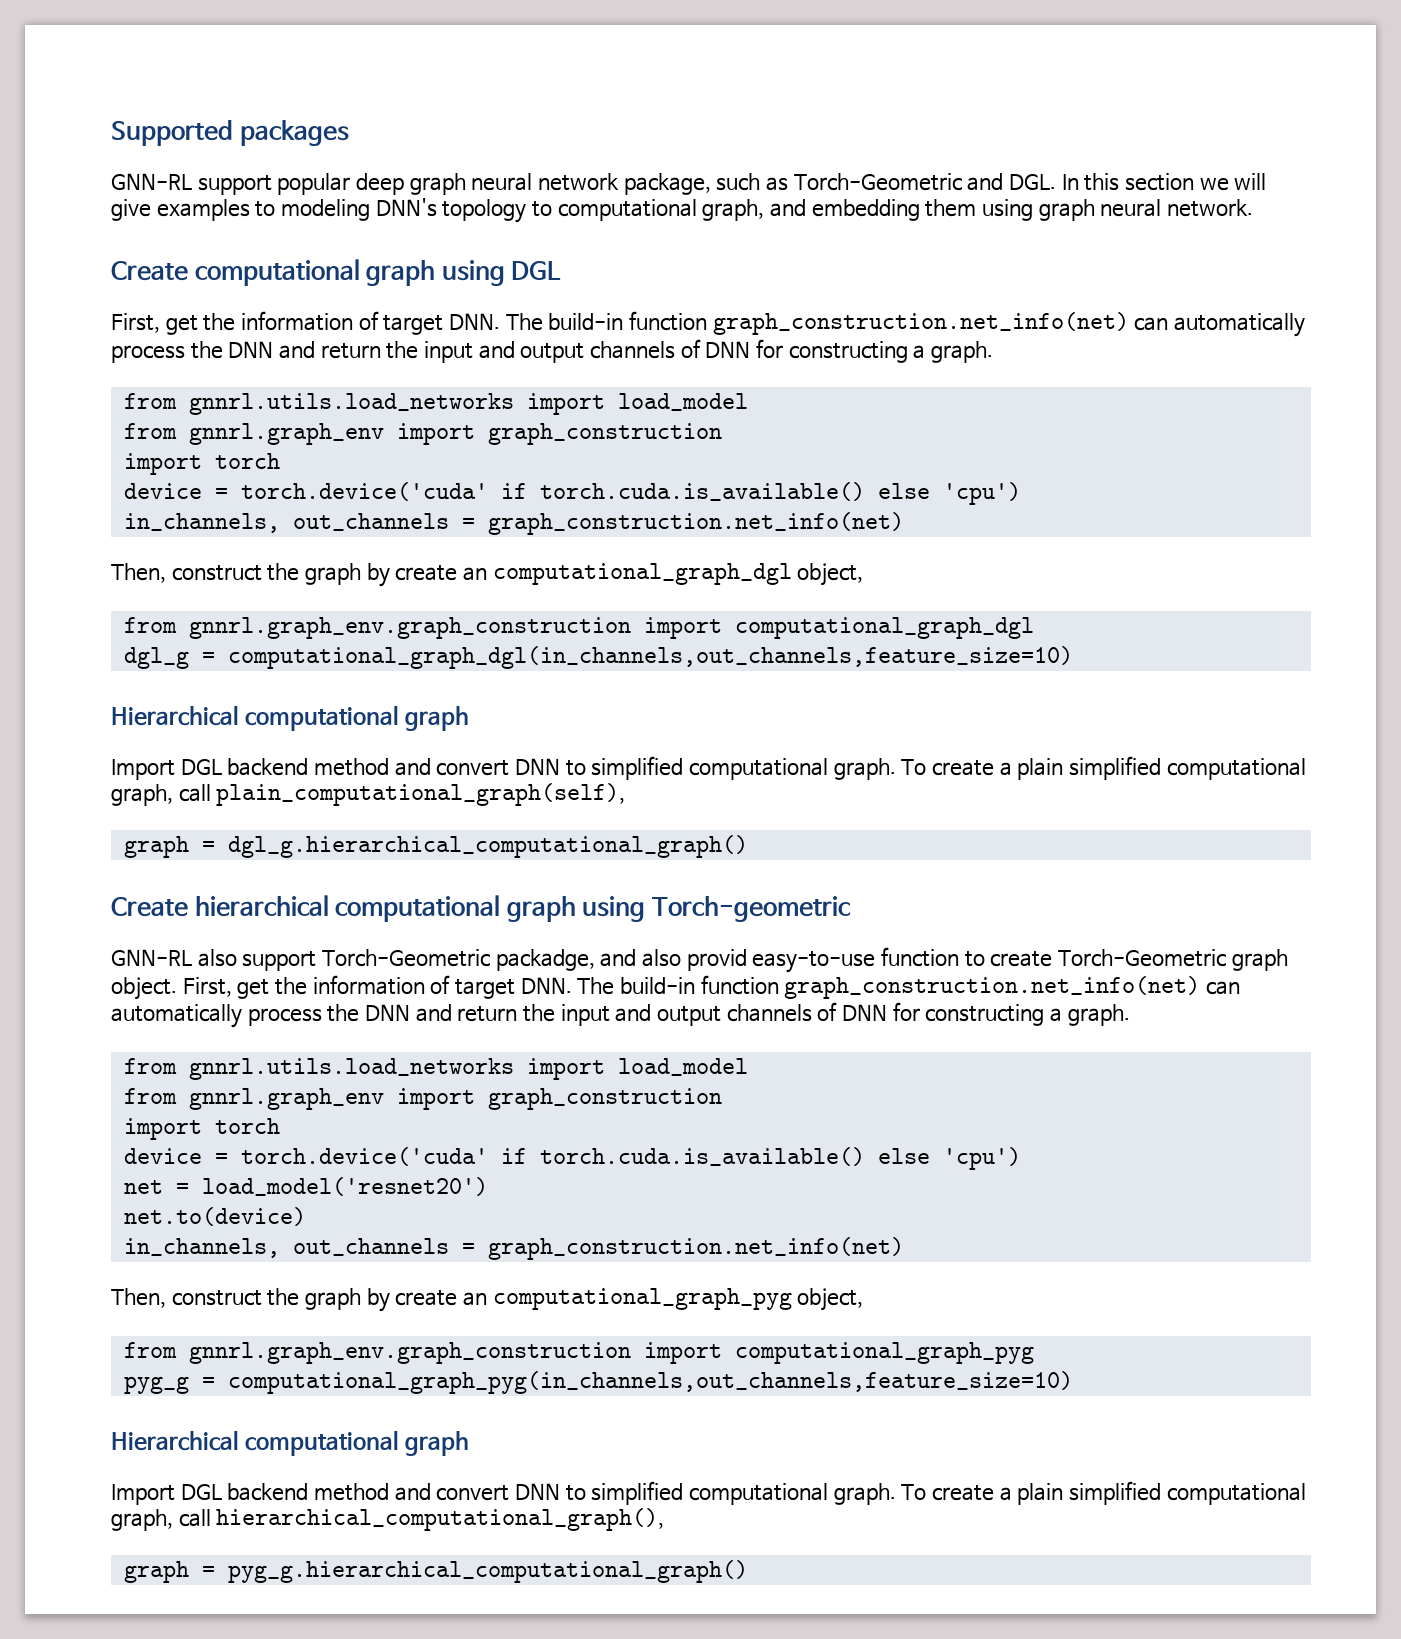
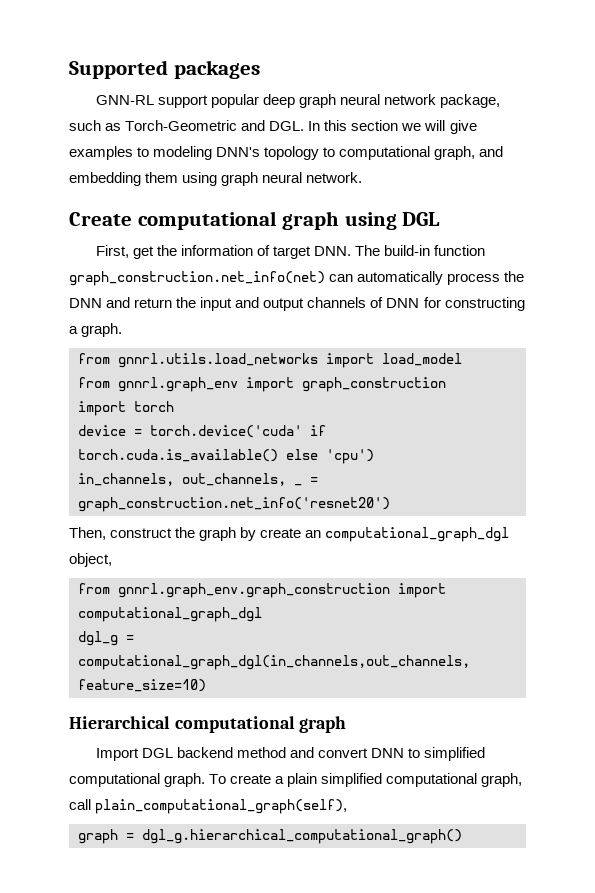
[292,512,904,535] out_channels = graph_construction.net_info(net) -> [182,473,302,486] [310,477,318,484] [78,497,390,512] out_channels, _ = graph_construction.net_info('resnet20')
[111,895,852,922] [111,947,1288,973] [111,975,1241,1000] [111,1002,1130,1028] [123,1058,748,1080] [123,1088,722,1110] [123,1118,280,1140] [123,1147,1021,1170] [123,1177,488,1196] [123,1207,306,1226] [123,1237,904,1260] [111,1288,864,1312] [123,1342,1034,1364] [123,1371,1073,1394] [111,1430,470,1456] [111,1481,1306,1505] [111,1508,665,1531] [123,1560,748,1583] // Create hierarchical computational graph using Torch-geometric // GNN-RL also support Torch-Geometric packadge, and also provid easy-to-use function to create Torch-Geometric graph object. First, get the information of target DNN. The build-in function graph_construction.net_info(net) can automatically process the DNN and return the input and output channels of DNN for constructing a graph. // from gnnrl.utils.load_networks import load_model // from gnnrl.graph_env import graph_construction // import torch // device = torch.device('cuda' if torch.cuda.is_available() else 'cpu') // net = load_model('resnet20') // net.to(device) // in_channels, out_channels = graph_construction.net_info(net) // Then, construct the graph by create an computational_graph_pyg object, // from gnnrl.graph_env.graph_construction import computational_graph_pyg // pyg_g = computational_graph_pyg(in_channels,out_channels,feature_size=10) // Hierarchical computational graph // Import DGL backend method and convert DNN to simplified computational graph. To create a plain simplified computational graph, call hierarchical_computational_graph(), // graph = pyg_g.hierarchical_computational_graph() -> (462, 836) none

